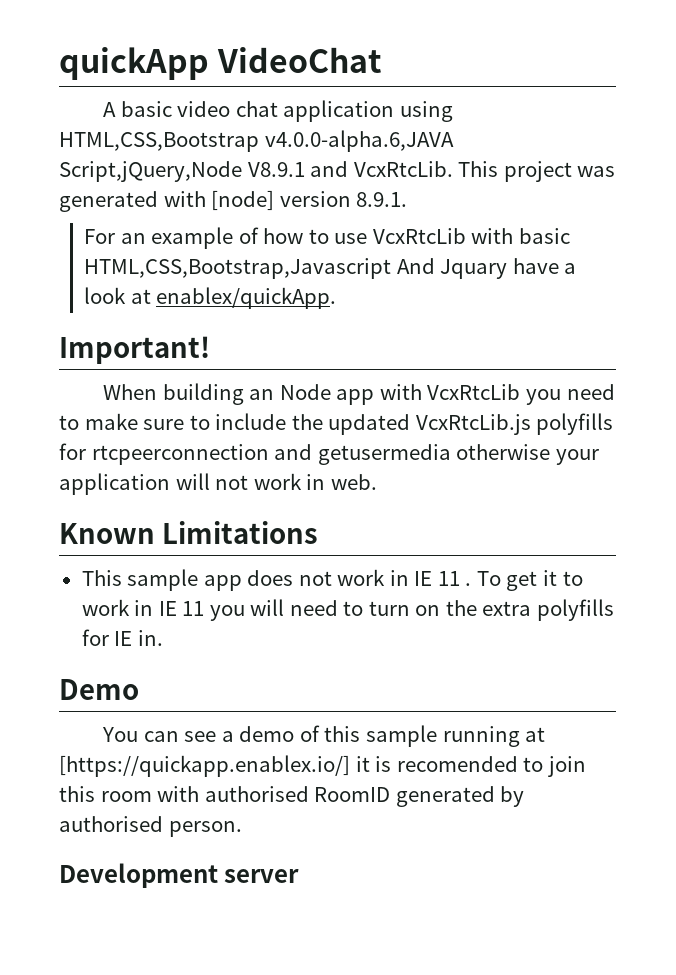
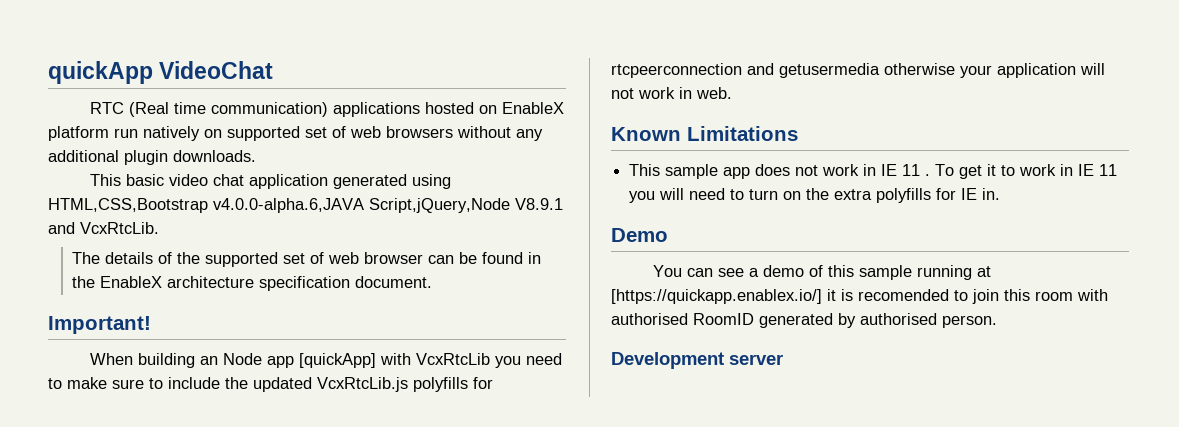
[103,102,117,117] A -> [90,102,565,117] [48,126,543,141] [48,150,256,165] [90,174,122,186] RTC (Real time communication) applications hosted on EnableX platform run natively on supported set of web browsers without any additional plugin downloads. // This
(395, 111) none -> [333,174,408,189] generated
[458,161,616,182] [59,190,408,212] [84,227,570,249] [84,258,577,279] [84,287,337,309] This project was generated with [node] version 8.9.1. // For an example of how to use VcxRtcLib with basic HTML,CSS,Bootstrap,Javascript And Jquary have a look at enablex/quickApp. -> [72,252,542,267] [72,276,433,291] // The details of the supported set of web browser can be found in the EnableX architecture specification document.
(375, 397) none -> [299,353,377,368] [quickApp]

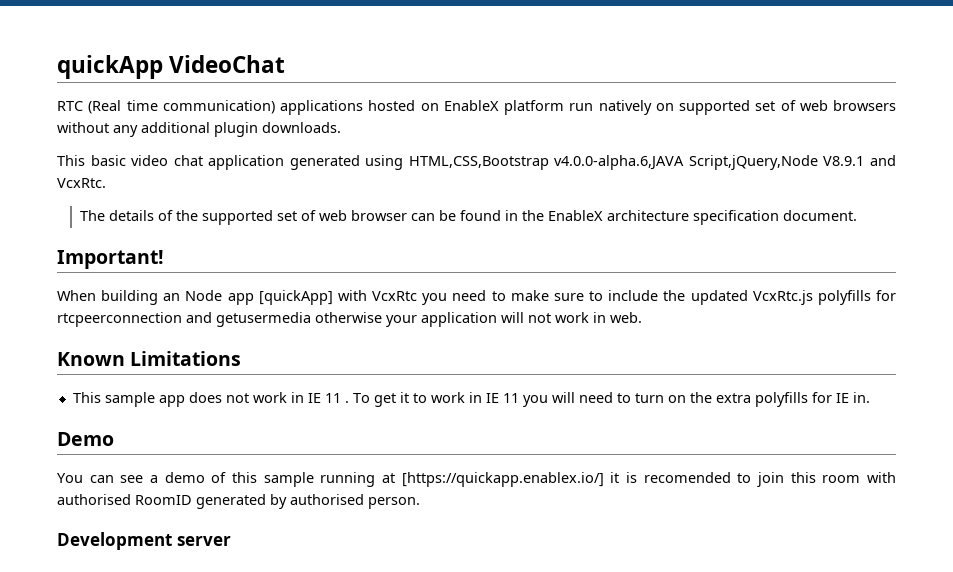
[80,222,159,234] VcxRtcLib. -> [57,178,106,188] VcxRtc.
[416,353,491,365] VcxRtcLib -> [372,291,418,301] VcxRtc
[317,377,408,392] VcxRtcLib.js -> [752,290,813,305] VcxRtc.js

